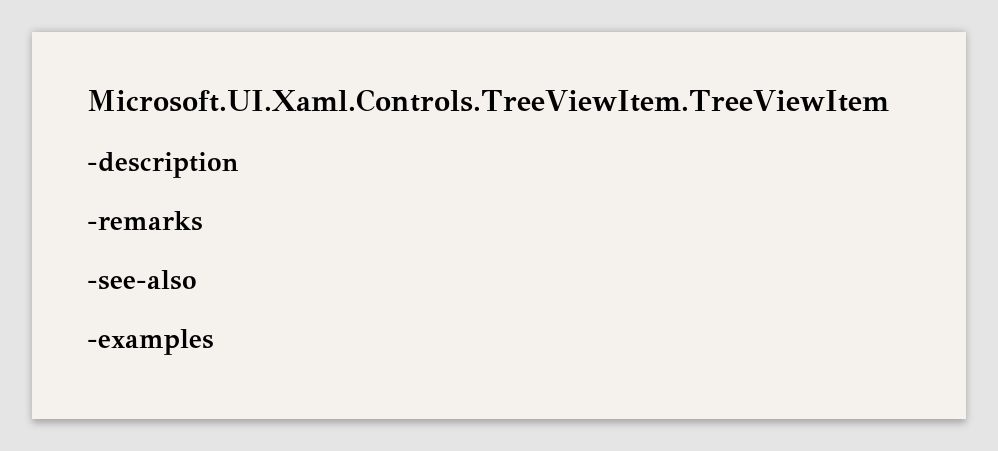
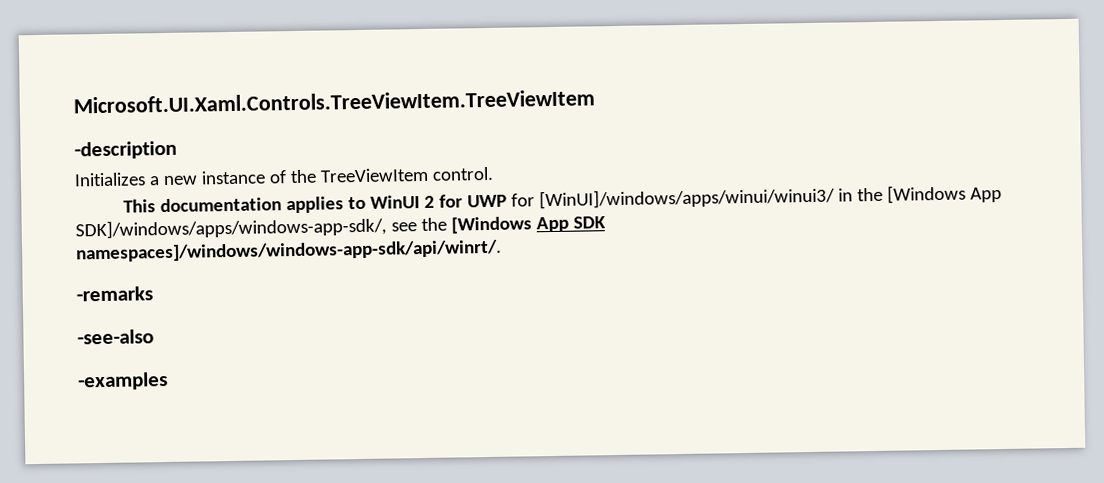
(239, 165) none -> [74,166,494,187] [123,184,1003,214] [75,216,606,240] [76,239,502,263] // Initializes a new instance of the TreeViewItem control. // This documentation applies to WinUI 2 for UWP for [WinUI]/windows/apps/winui/winui3/ in the [Windows App SDK]/windows/apps/windows-app-sdk/, see the [Windows App SDK namespaces]/windows/windows-app-sdk/api/winrt/.

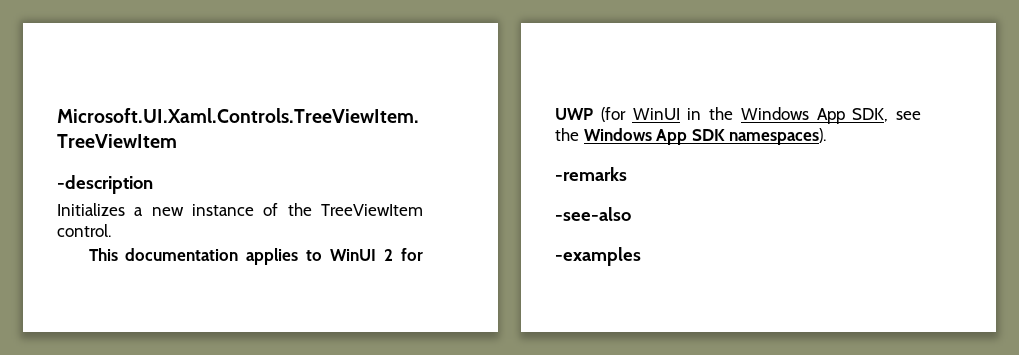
[511,184,1003,210] [75,216,387,240] for [WinUI]/windows/apps/winui/winui3/ in the [Windows App SDK]/windows/apps/windows-app-sdk/, -> [600,107,889,124] (for WinUI in the Windows App SDK,
[450,216,532,234] [Windows -> [583,128,652,141] Windows
[76,239,502,263] namespaces]/windows/windows-app-sdk/api/winrt/. -> [729,128,827,145] namespaces).

